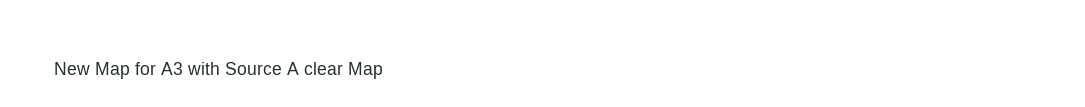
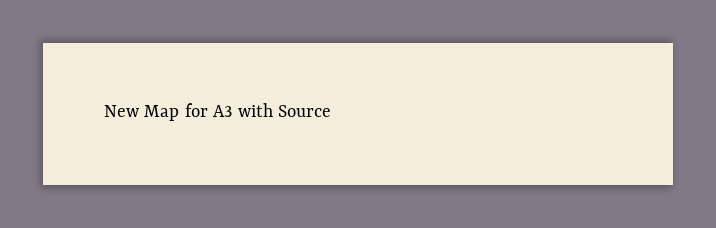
[287,62,383,79] A clear Map -> (331, 111) none

